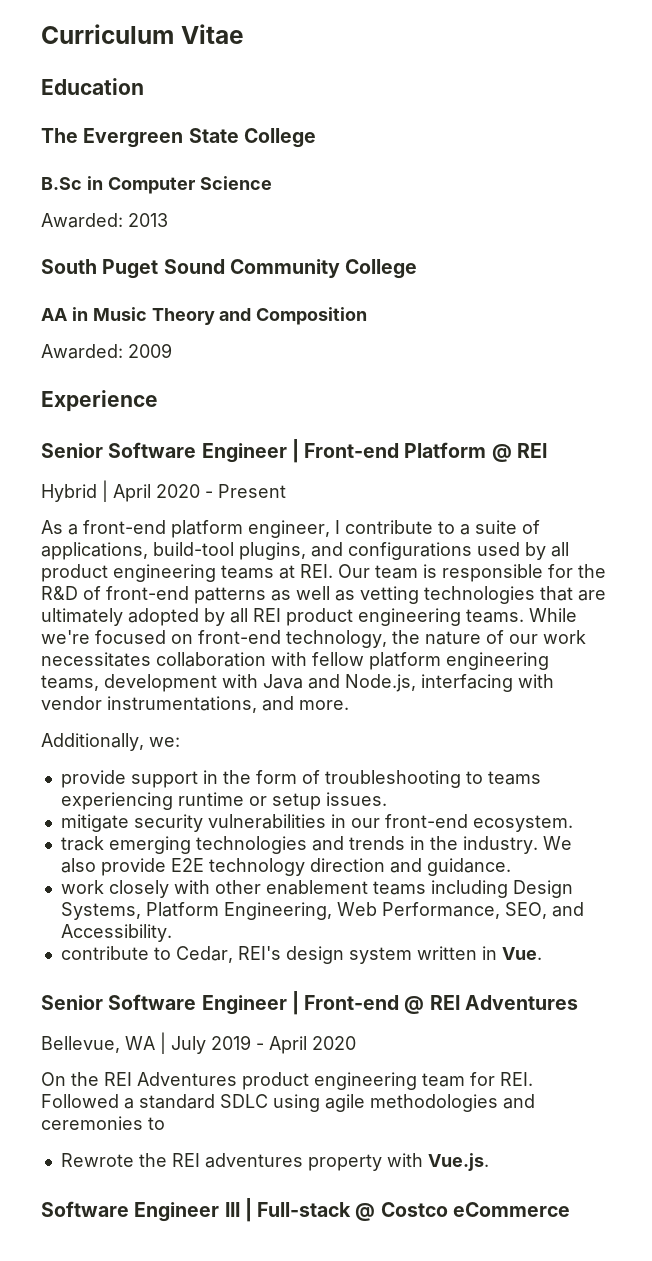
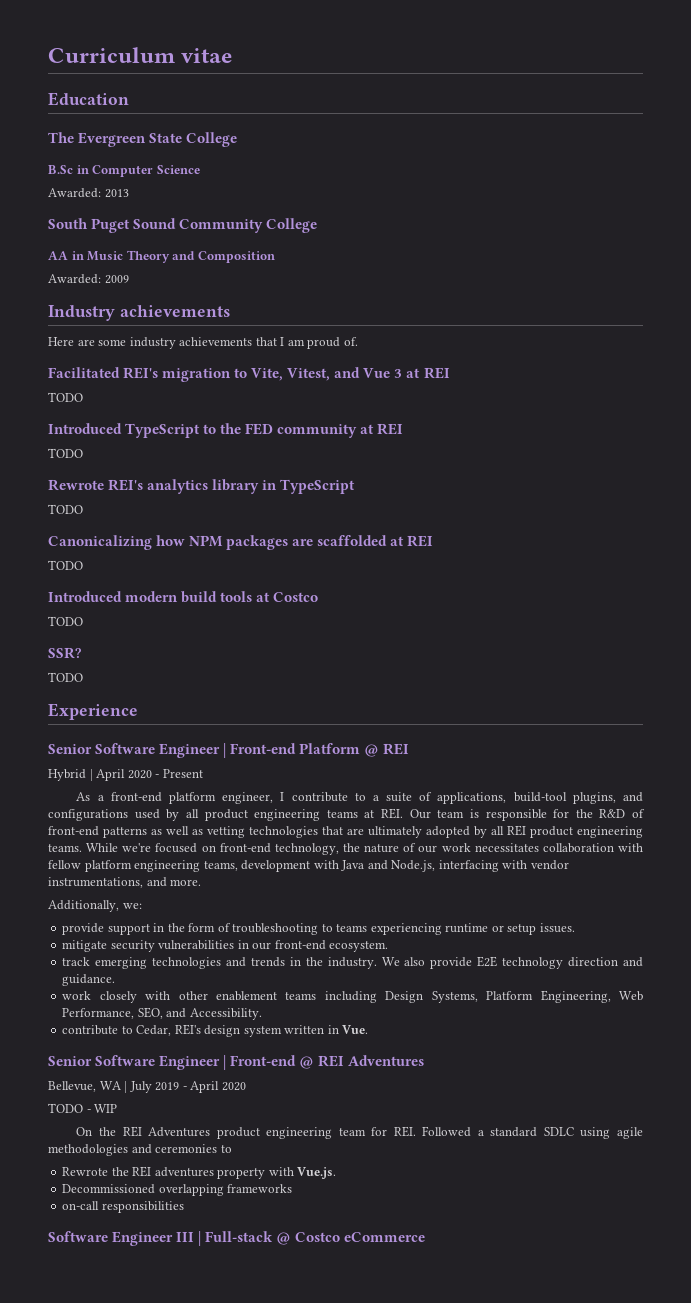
[180,24,244,44] Vitae -> [181,48,233,63] vitae
(172, 350) none -> [48,305,230,321] [48,337,358,349] [48,367,450,382] [48,392,83,402] [48,423,404,438] [48,448,83,458] [48,479,356,494] [48,504,83,514] [48,535,434,550] [48,560,83,570] [48,591,319,603] [48,616,83,626] [48,647,81,659] [48,672,83,682] // Industry achievements // Here are some industry achievements that I am proud of. // Facilitated REI's migration to Vite, Vitest, and Vue 3 at REI // TODO // Introduced TypeScript to the FED community at REI // TODO // Rewrote REI's analytics library in TypeScript // TODO // Canonicalizing how NPM packages are scaffolded at REI // TODO // Introduced modern build tools at Costco // TODO // SSR? // TODO
(356, 1043) none -> [48,1103,118,1113] // TODO - WIP
(489, 1162) none -> [62,1184,293,1196] [62,1201,184,1213] // Decommissioned overlapping frameworks // on-call responsibilities

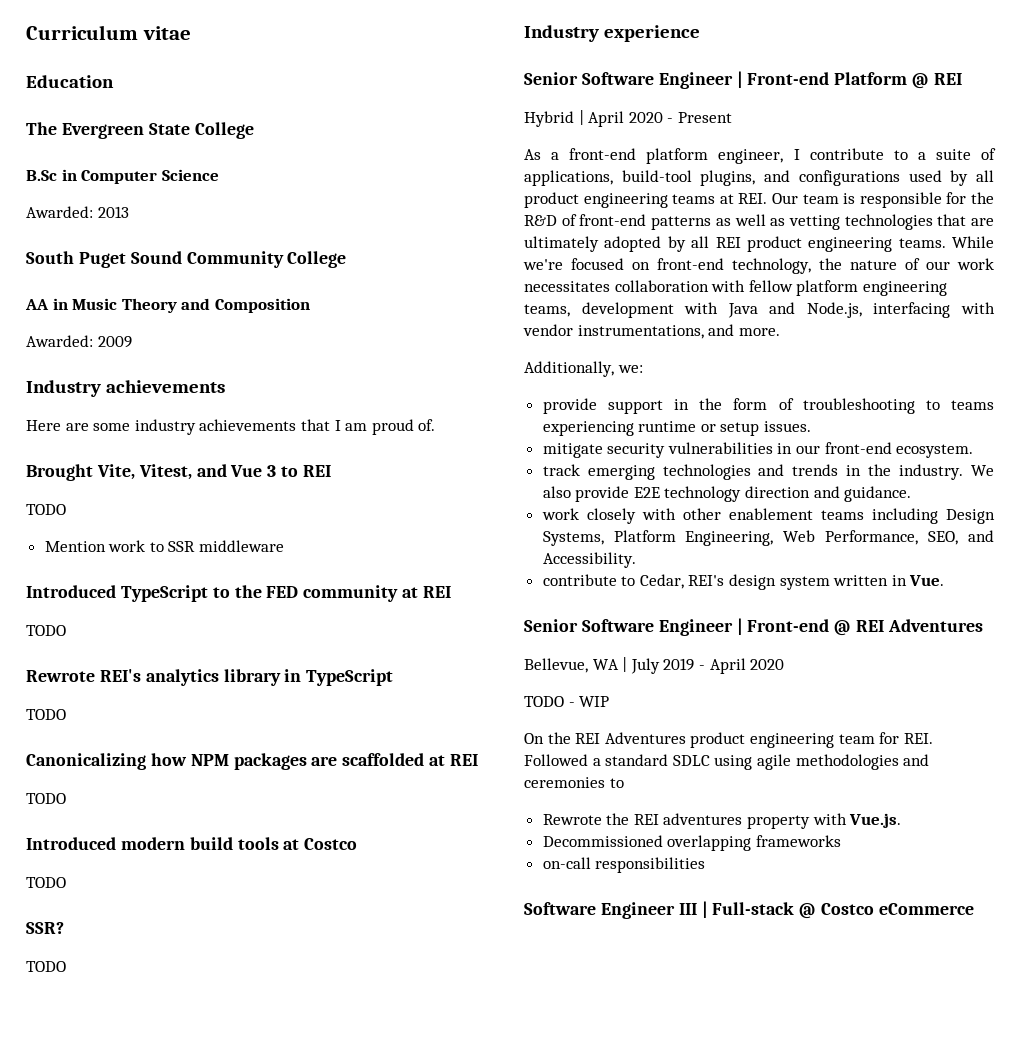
[48,367,248,382] Facilitated REI's migration to -> [26,464,93,481] Brought
[406,367,450,379] [48,392,83,402] at REI // TODO -> [281,465,332,477] [26,504,66,515] [44,540,285,552] to REI // TODO // Mention work to SSR middleware
[48,703,138,720] Experience -> [524,25,700,42] Industry experience

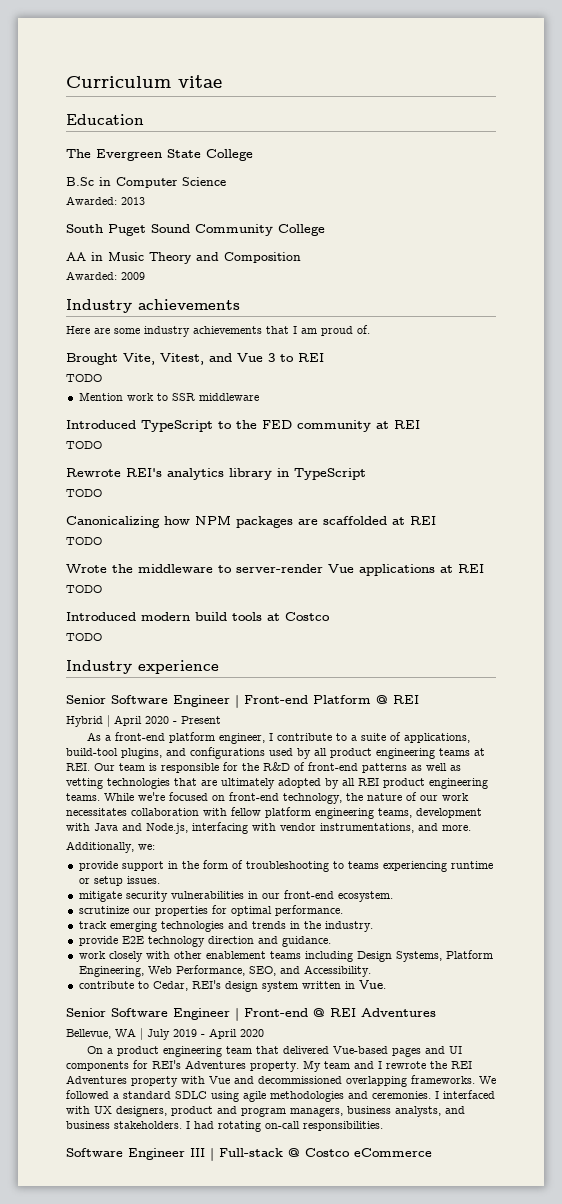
(66, 798) none -> [66,564,484,576] [66,585,102,593] // Wrote the middleware to server-render Vue applications at REI // TODO
[26,922,64,934] [26,961,66,972] // SSR? // TODO -> (102, 637) none
(974, 451) none -> [78,905,343,916] // scrutinize our properties for optimal performance.
[971,465,995,476] [542,486,571,498] We also -> (373, 926) //
[524,696,610,707] [524,732,933,748] [524,754,588,766] TODO - WIP // On the REI Adventures product engineering team for REI. Followed -> [86,1046,462,1057] [66,1060,472,1072] [66,1075,496,1087] [66,1090,109,1099] On a product engineering team that delivered Vue-based pages and UI components for REI's Adventures property. My team and I rewrote the REI Adventures property with Vue and decommissioned overlapping frameworks. We followed
[524,777,624,788] [542,813,902,829] [542,835,841,851] [542,857,706,873] ceremonies to // Rewrote the REI adventures property with Vue.js. // Decommissioned overlapping frameworks // on-call responsibilities -> [372,1090,495,1099] [66,1106,465,1117] [66,1121,383,1132] ceremonies. I interfaced with UX designers, product and program managers, business analysts, and business stakeholders. I had rotating on-call responsibilities.

